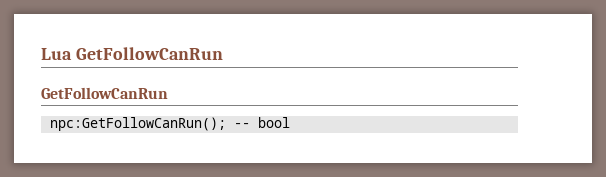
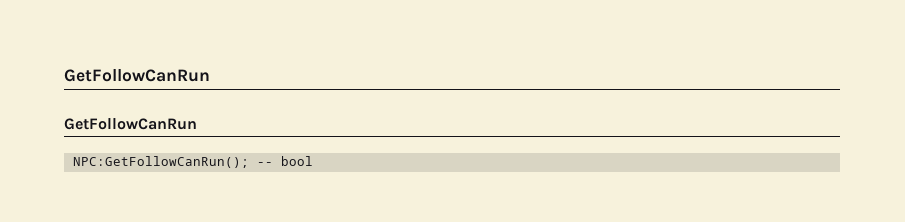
[41,48,72,60] Lua -> (64, 75) none
[49,117,226,131] npc:GetFollowCanRun(); -> [72,156,249,168] NPC:GetFollowCanRun();

